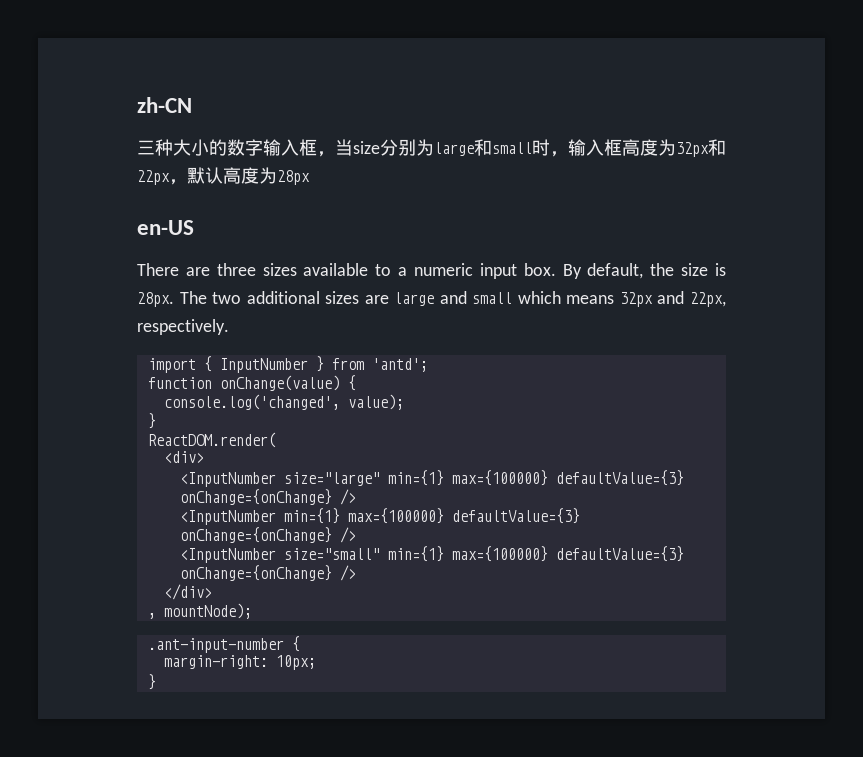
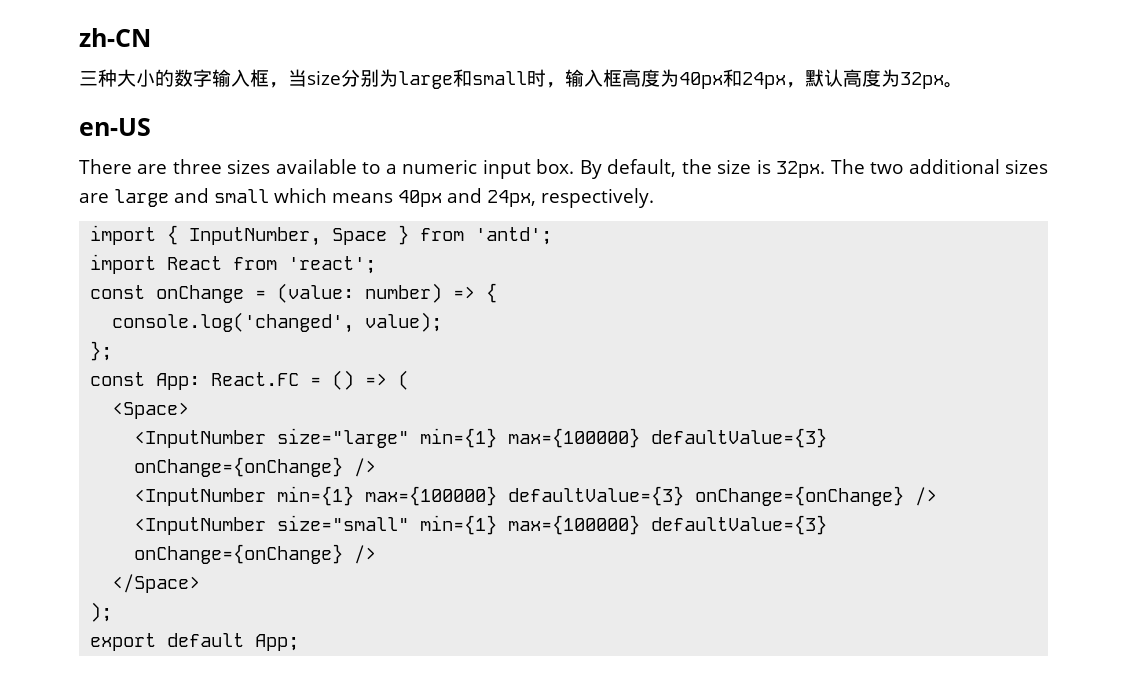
[676,139,726,157] [137,170,170,185] 32px和22px -> [679,69,786,89] 40px和24px
[277,170,310,185] 28px -> [900,72,963,89] 32px。
[137,292,174,307] 28px. -> [776,161,826,178] 32px.
[619,291,727,307] 32px and 22px, -> [398,188,536,207] 40px and 24px,
[219,358,308,373] InputNumber -> [189,227,388,246] InputNumber, Space
[147,375,356,391] [163,394,404,410] [147,413,156,429] [147,432,276,448] [163,451,204,463] function onChange(value) { // console.log('changed', value); // } // ReactDOM.render( // <div> -> [90,254,377,274] [90,283,498,303] [112,312,443,333] [90,341,113,361] [90,370,410,390] [112,402,190,419] import React from 'react'; // const onChange = (value: number) => { // console.log('changed', value); // }; // const App: React.FC = () => ( // <Space>
[163,584,212,600] [147,603,252,619] [147,636,300,653] [163,655,316,670] [147,674,156,690] </div> // , mountNode); // .ant-input-number { // margin-right: 10px; // } -> [112,574,201,593] [90,602,113,622] [90,633,300,651] </Space> // ); // export default App;

